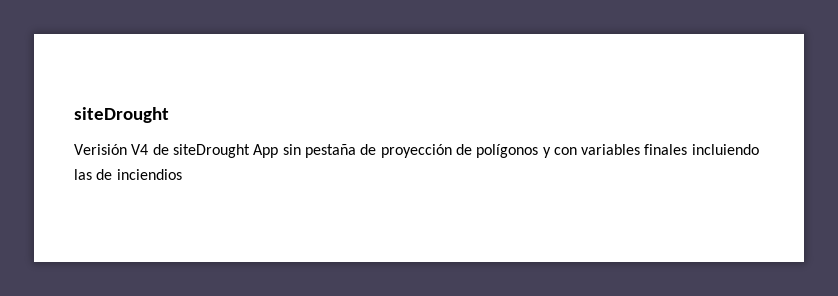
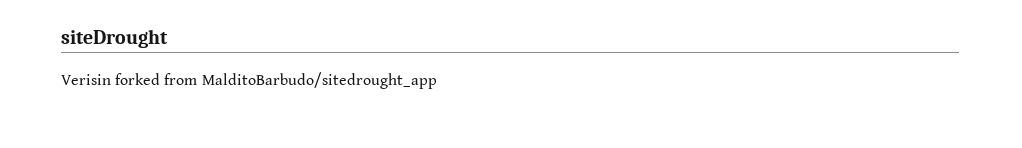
[74,144,759,158] [74,169,182,180] Verisión V4 de siteDrought App sin pestaña de proyección de polígonos y con variables finales incluiendo las de inciendios -> [61,72,437,89] Verisin forked from MalditoBarbudo/sitedrought_app

